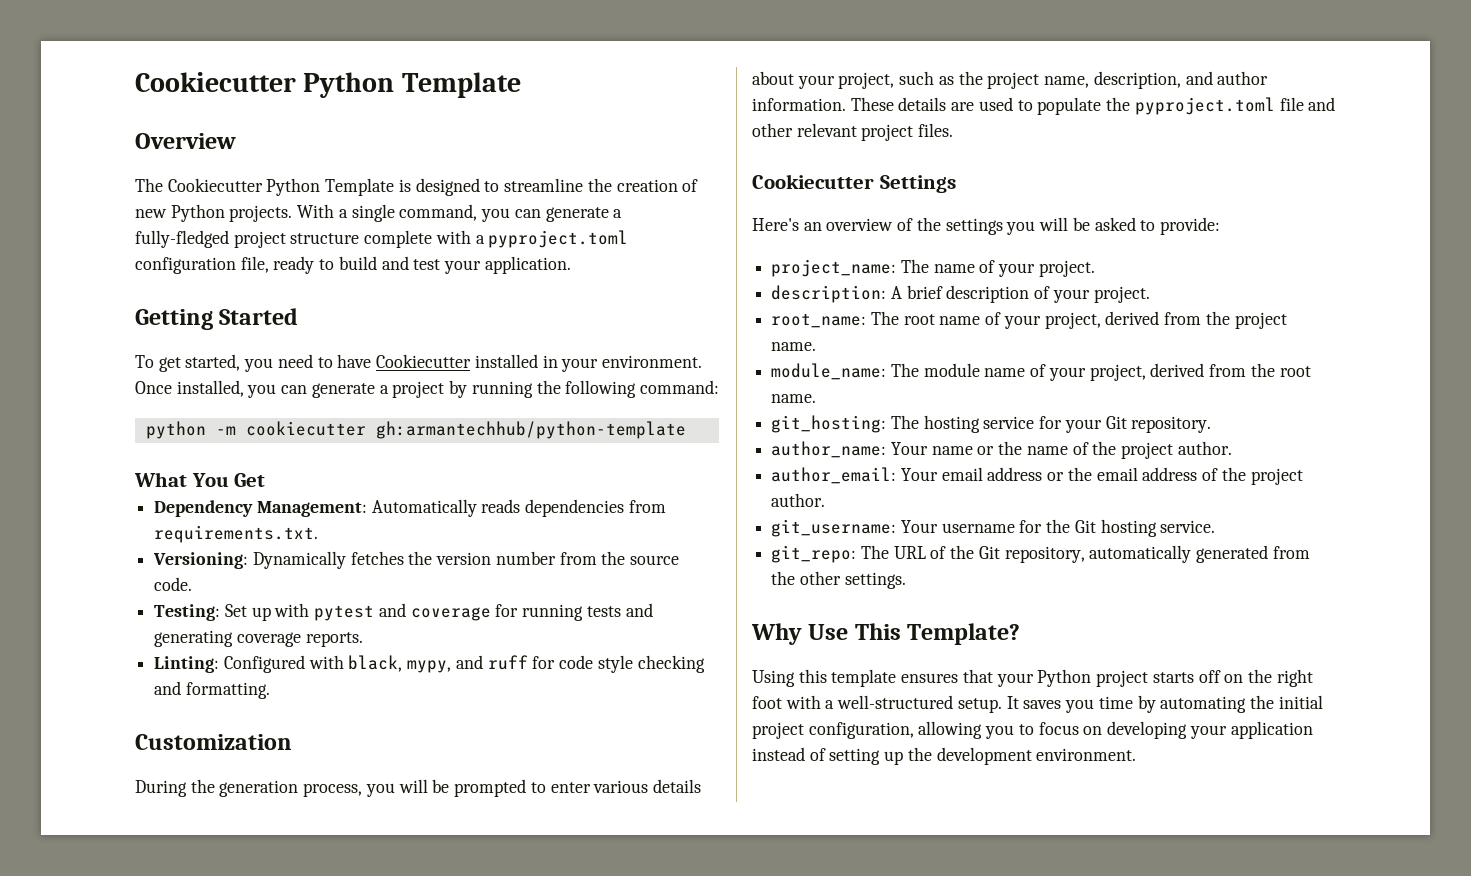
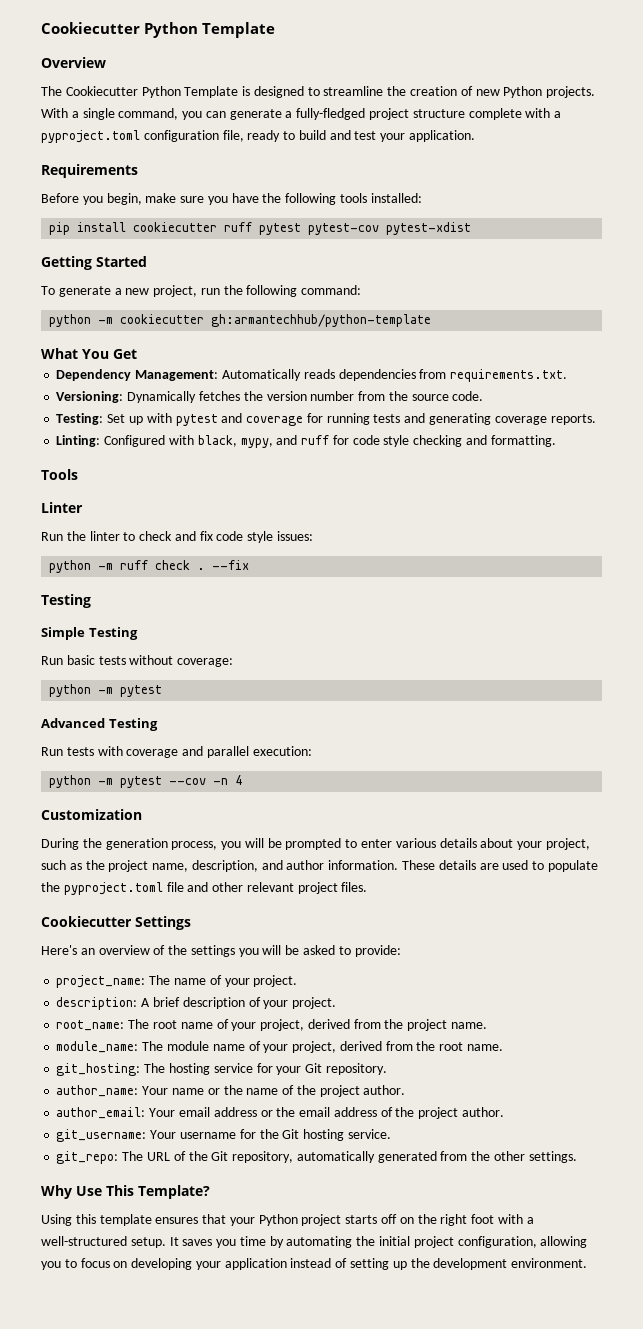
[135,308,299,330] [135,354,702,372] [135,380,533,398] Getting Started // To get started, you need to have Cookiecutter installed in your environment. Once installed, you can generate a project by running -> [41,164,138,178] [41,193,422,205] [49,222,472,235] [41,256,147,270] [41,285,220,297] Requirements // Before you begin, make sure you have the following tools installed: // pip install cookiecutter ruff pytest pytest-cov pytest-xdist // Getting Started // To generate a new project, run
(270, 690) none -> [41,469,78,480] [41,502,83,513] [41,531,314,543] [49,560,250,573] [41,594,91,608] [41,627,138,640] [41,655,234,667] [49,684,163,697] [41,718,158,731] [41,746,312,758] [49,775,243,788] // Tools // Linter // Run the linter to check and fix code style issues: // python -m ruff check . --fix // Testing // Simple Testing // Run basic tests without coverage: // python -m pytest // Advanced Testing // Run tests with coverage and parallel execution: // python -m pytest --cov -n 4

